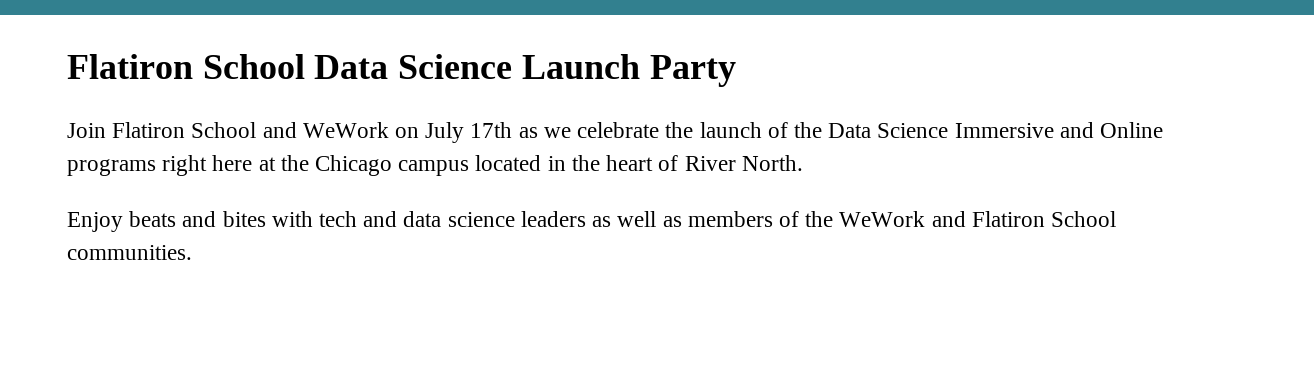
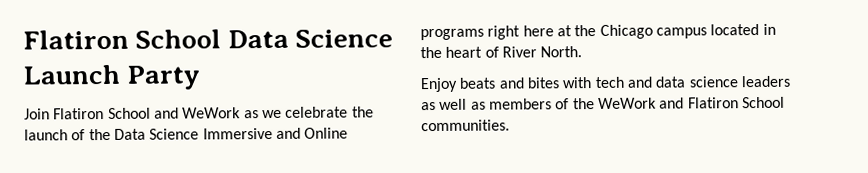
[395,122,513,143] on July 17th -> (242, 113) none

